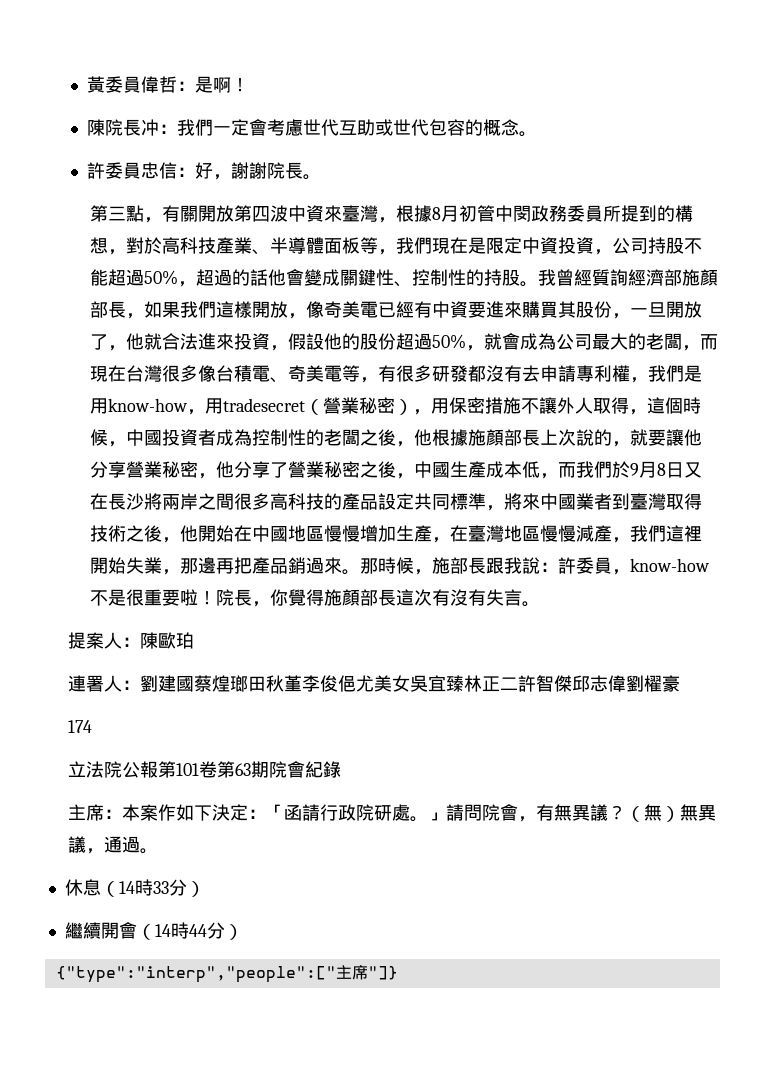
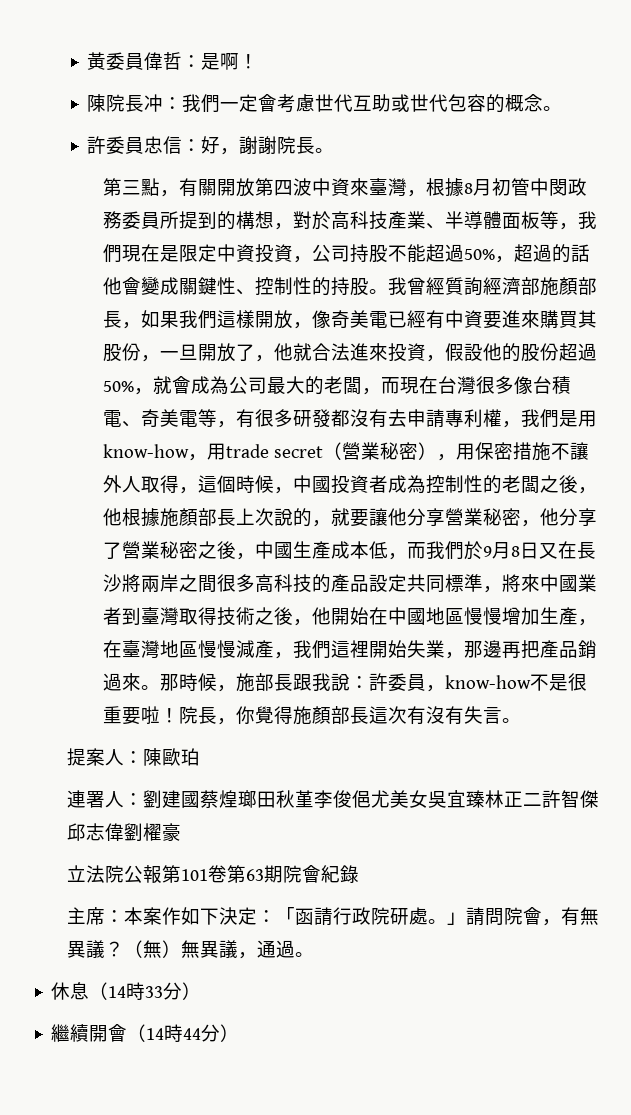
[223,398,306,412] tradesecret -> [225,444,323,458] trade secret
[67,720,92,733] // 174 -> (181, 832) none
[55,965,398,983] // {"type":"interp","people":["主席"]} -> (240, 1033) none

